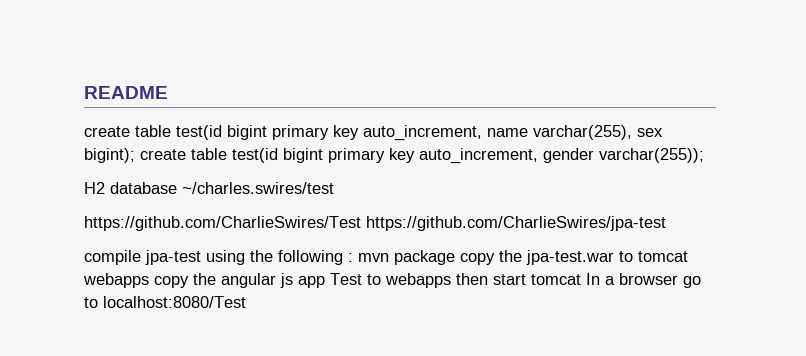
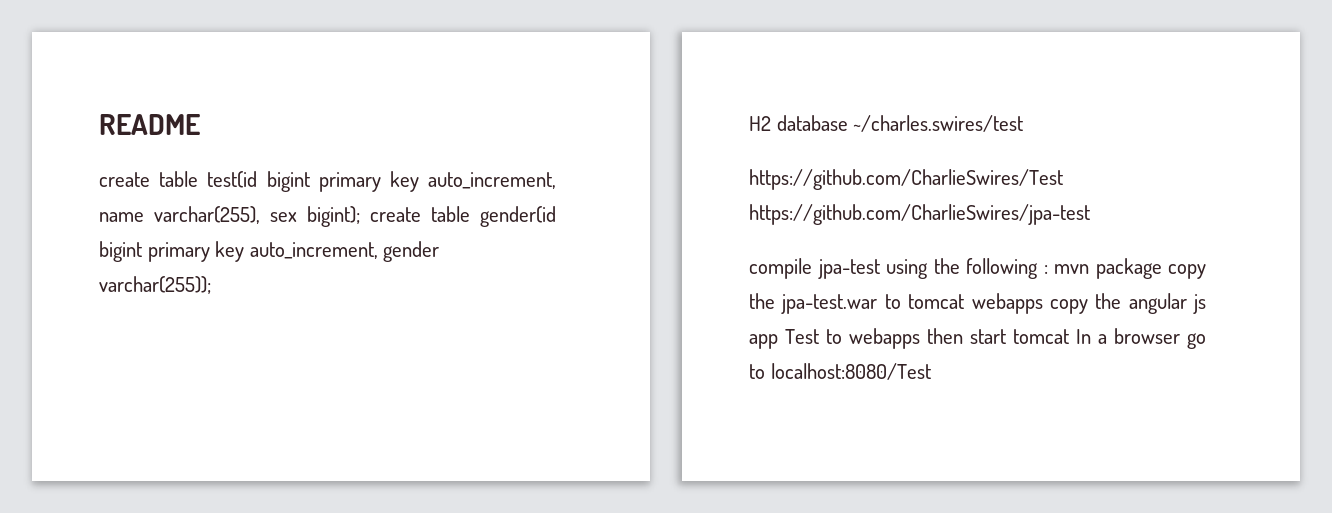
[232,148,278,163] test(id -> [480,206,556,227] gender(id

